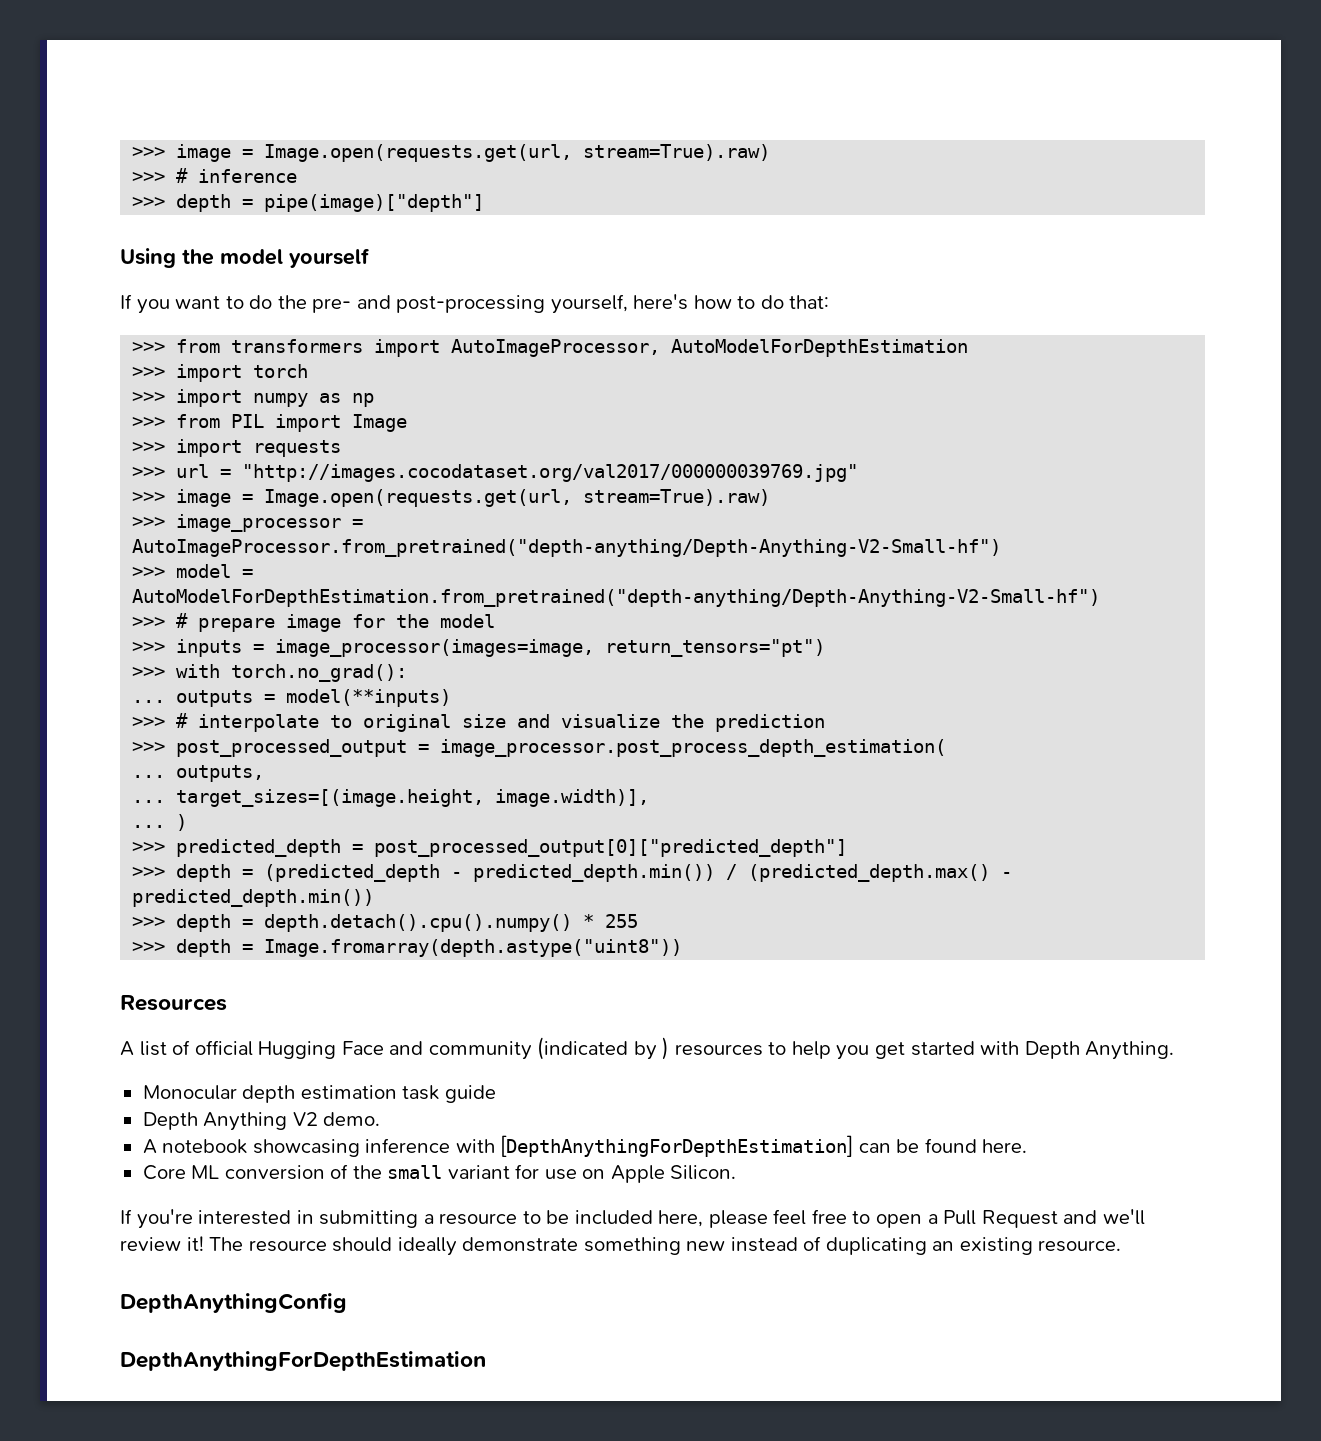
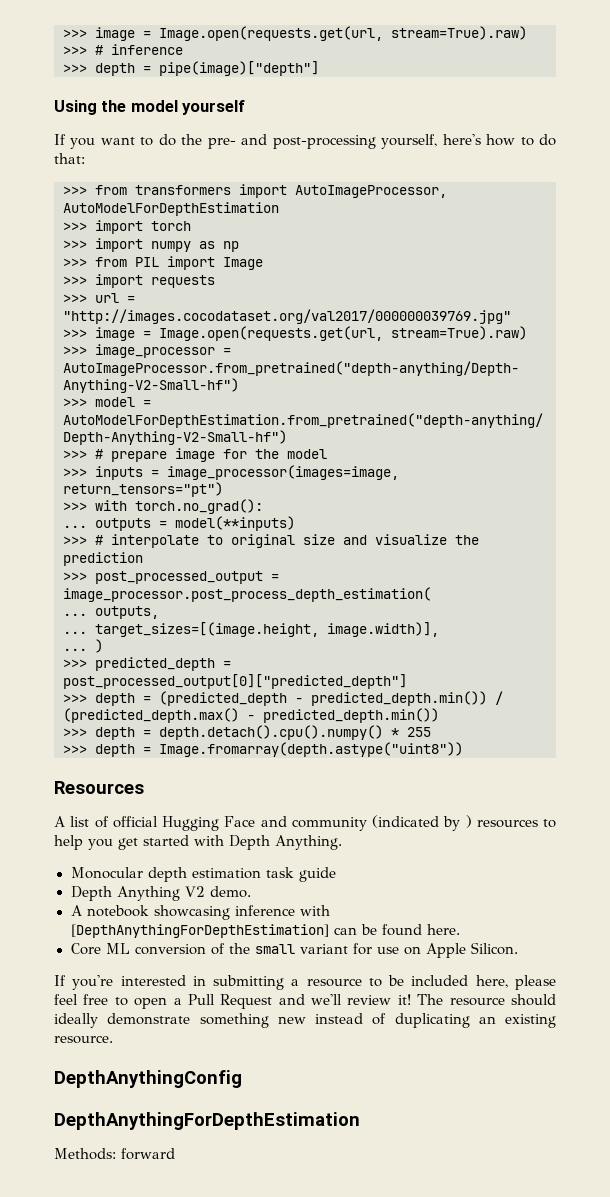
(486, 1361) none -> [54,1148,175,1160] // Methods: forward

